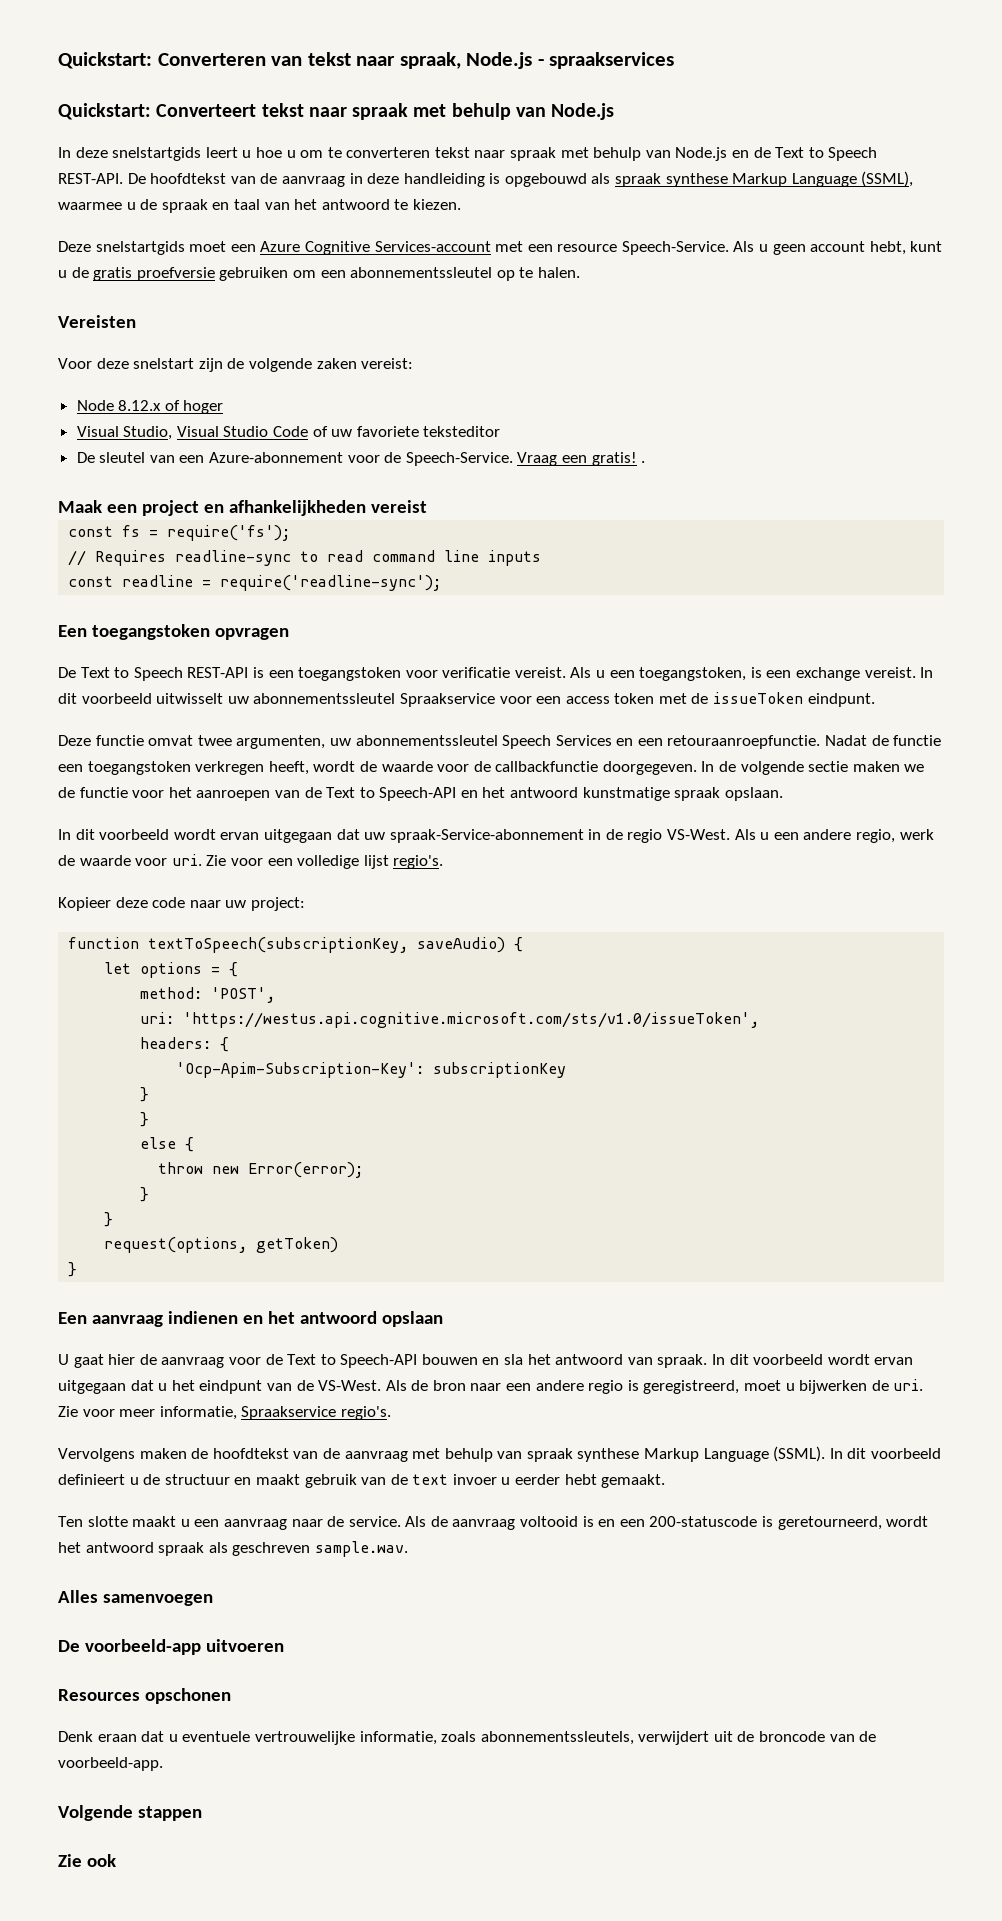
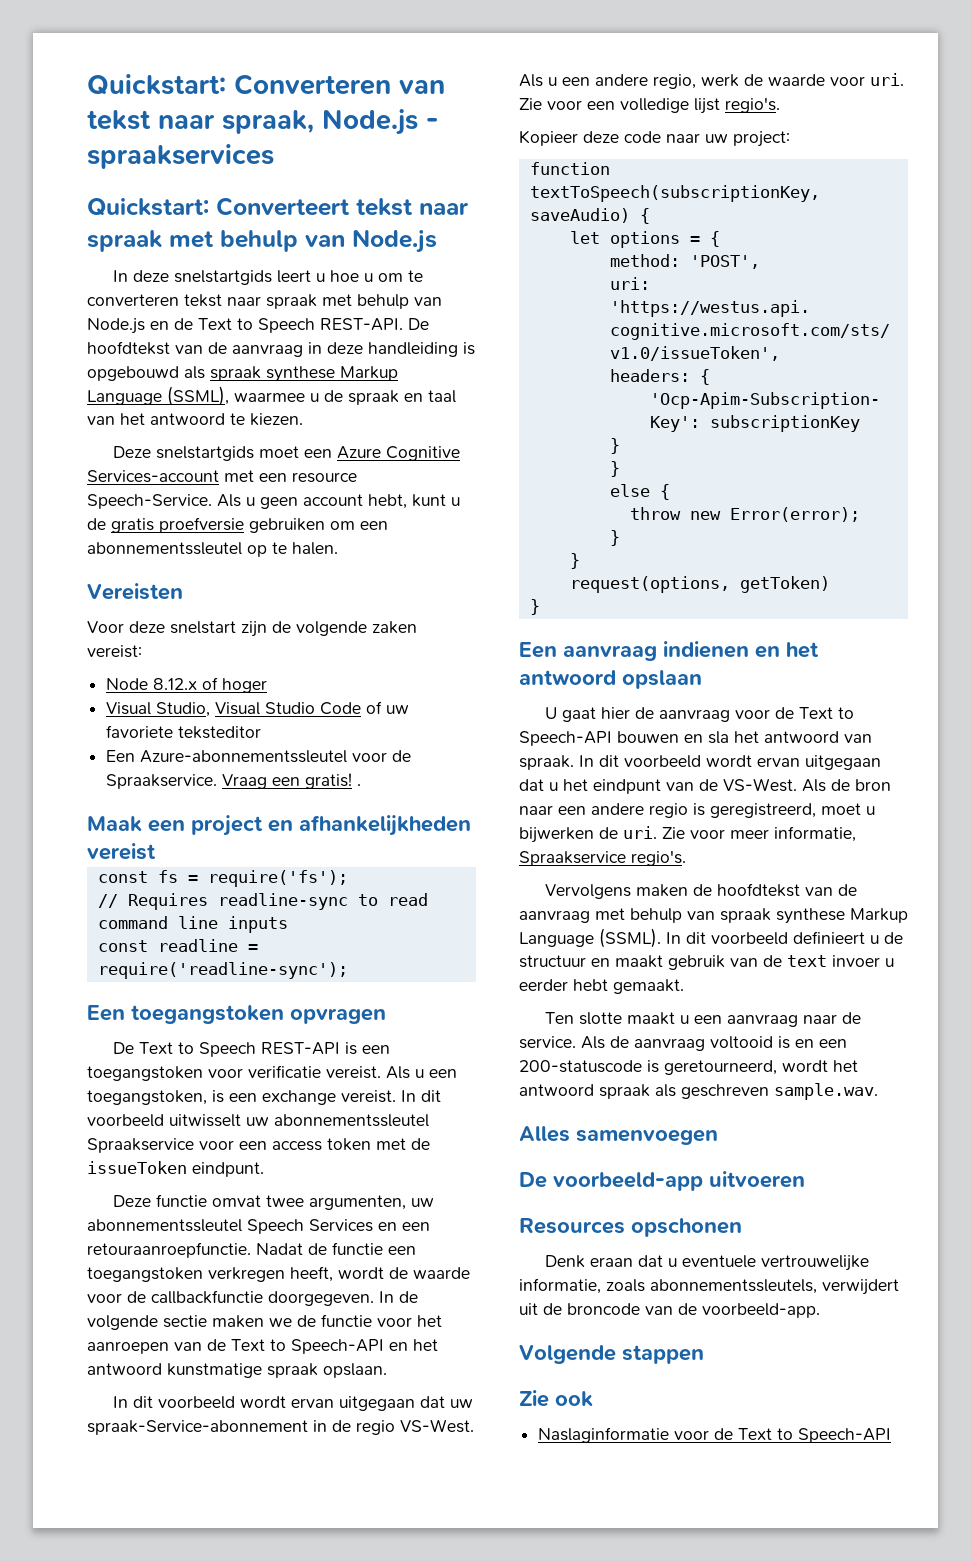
[76,452,513,466] De sleutel van een Azure-abonnement voor de Speech-Service. -> [106,750,412,763] [106,774,218,789] Een Azure-abonnementssleutel voor de Spraakservice.
(116, 1860) none -> [538,1427,892,1443] // Naslaginformatie voor de Text to Speech-API

